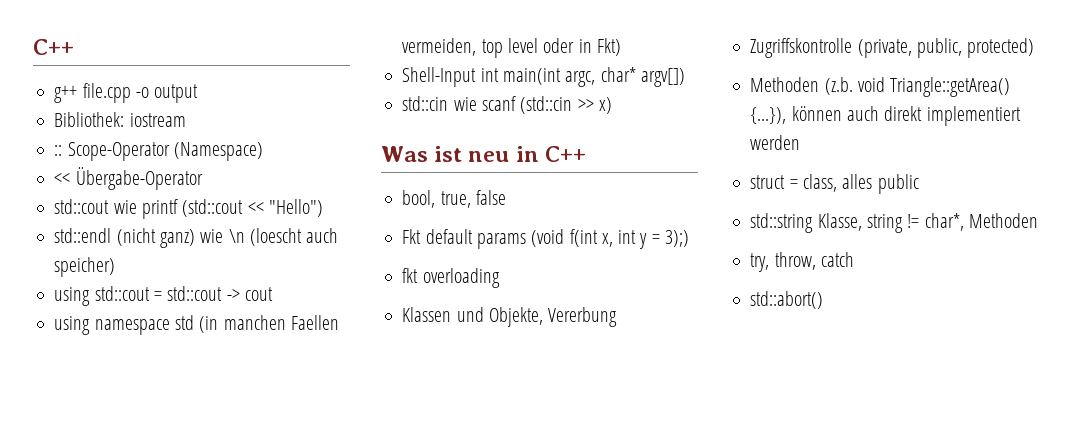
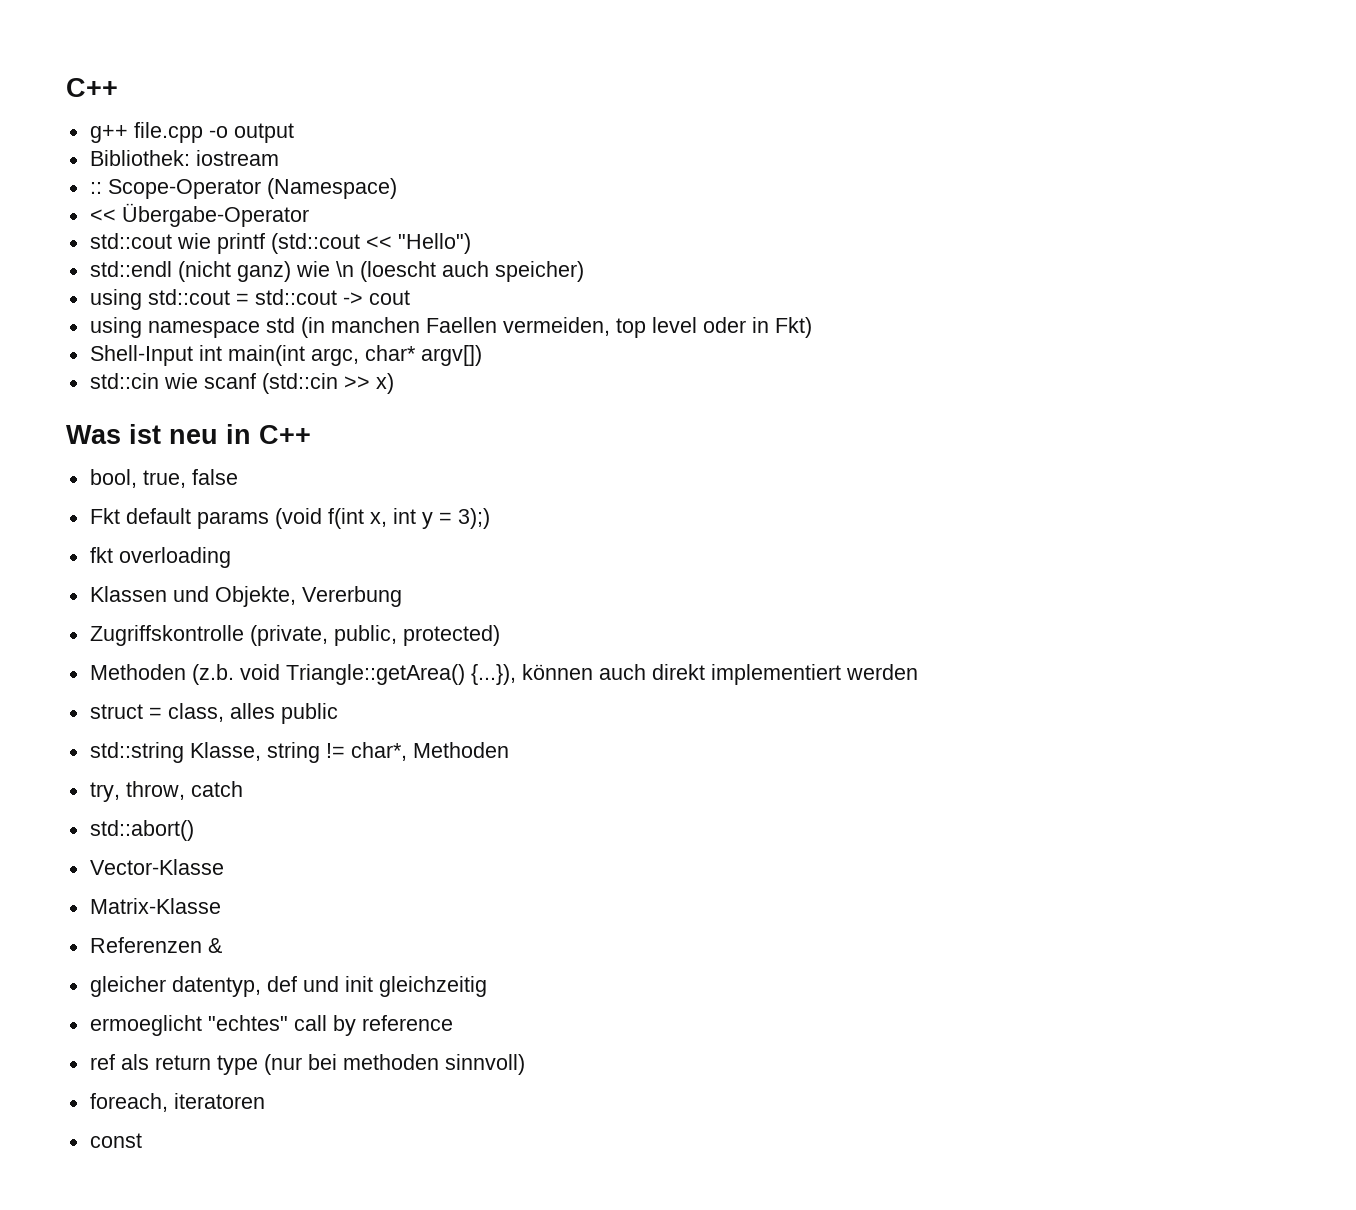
(824, 300) none -> [89,859,224,875] [89,898,221,914] [89,937,222,953] [89,976,487,997] [89,1015,453,1036] [89,1054,525,1075] [89,1093,265,1112] [89,1133,142,1148] // Vector-Klasse // Matrix-Klasse // Referenzen & // gleicher datentyp, def und init gleichzeitig // ermoeglicht "echtes" call by reference // ref als return type (nur bei methoden sinnvoll) // foreach, iteratoren // const

